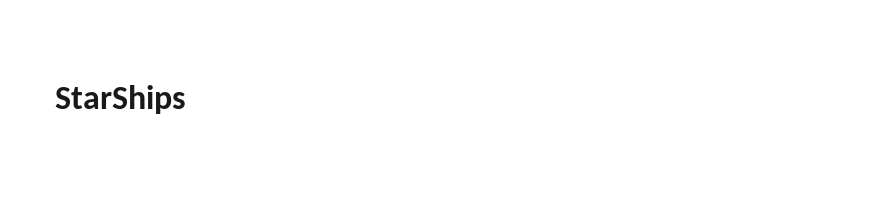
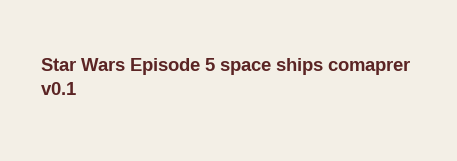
[55,85,186,114] StarShips -> [41,58,410,75] [41,82,76,95] Star Wars Episode 5 space ships comaprer v0.1

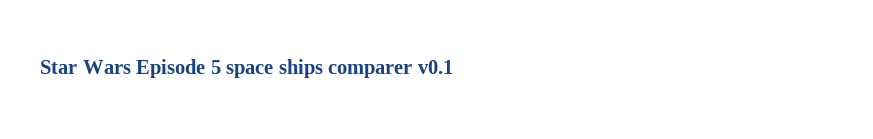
[328,60,410,75] comaprer -> [328,64,413,78] comparer

